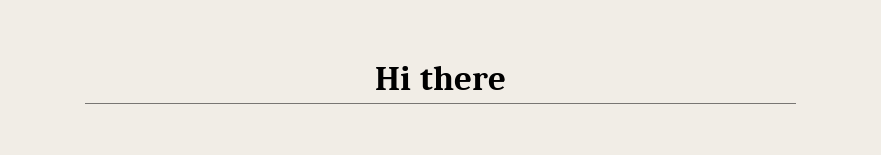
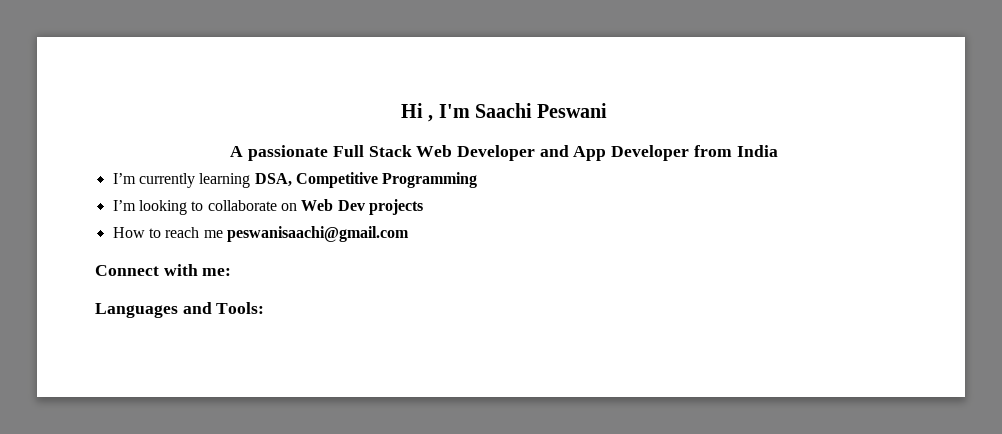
[420,65,507,90] there -> [428,103,608,122] [230,145,778,161] [112,172,478,188] [112,199,423,215] [112,226,409,242] [95,264,232,276] [95,302,265,318] , I'm Saachi Peswani // A passionate Full Stack Web Developer and App Developer from India // I’m currently learning DSA, Competitive Programming // I’m looking to collaborate on Web Dev projects // How to reach me peswanisaachi@gmail.com // Connect with me: // Languages and Tools:

